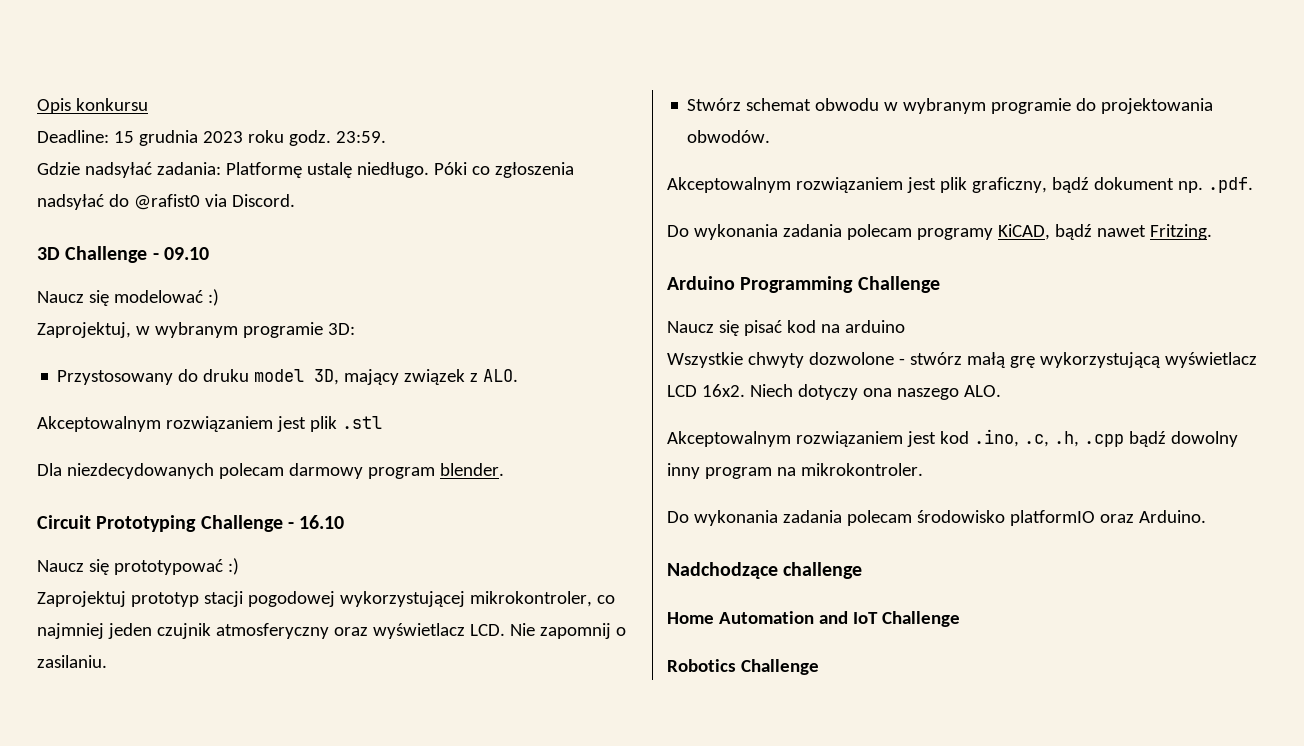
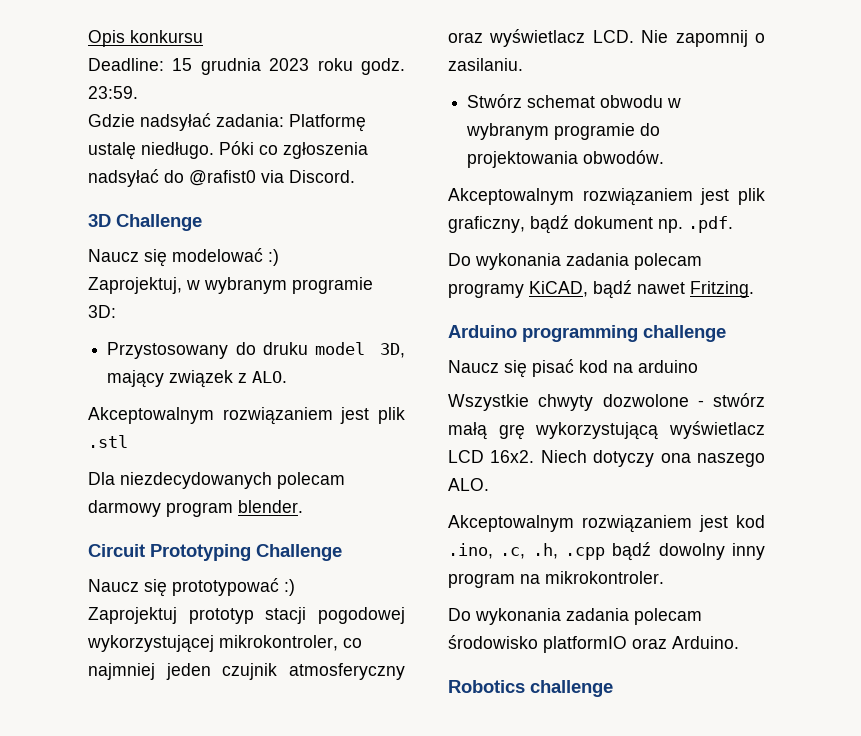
[152,247,209,260] - 09.10 -> (202, 222) none
[287,515,345,529] - 16.10 -> (342, 552) none
[740,276,940,293] Programming Challenge -> [522,325,726,342] programming challenge
[667,562,863,579] [667,611,960,627] [667,659,819,675] Nadchodzące challenge // Home Automation and IoT Challenge // Robotics Challenge -> [448,680,613,697] Robotics challenge

